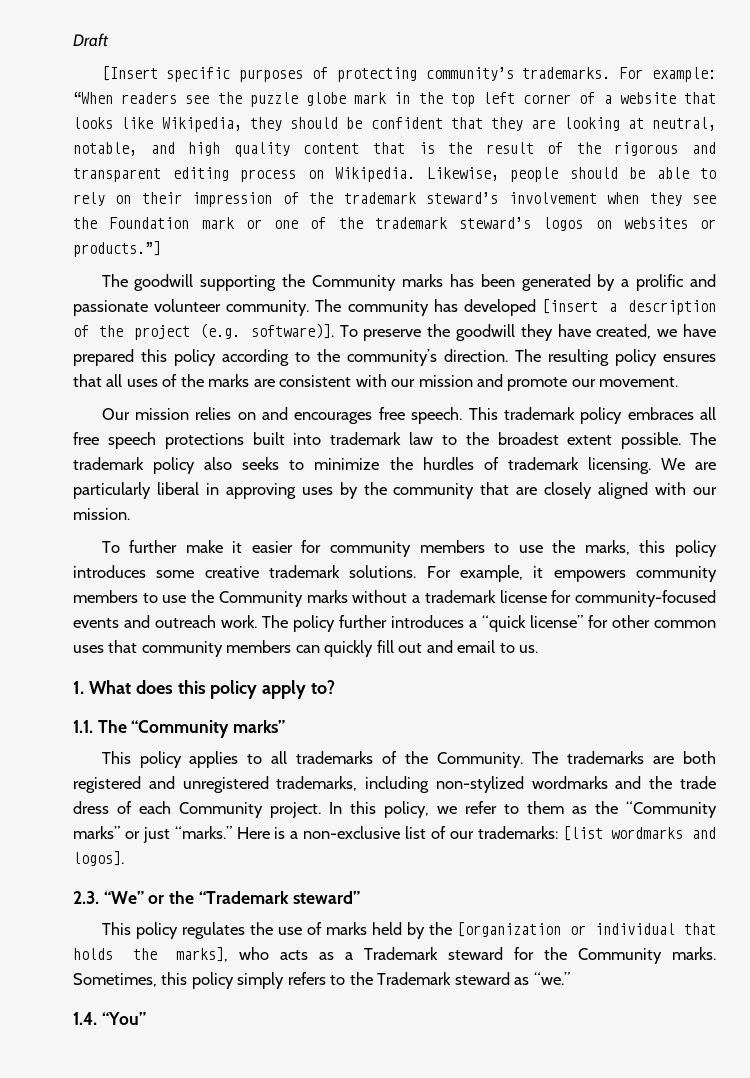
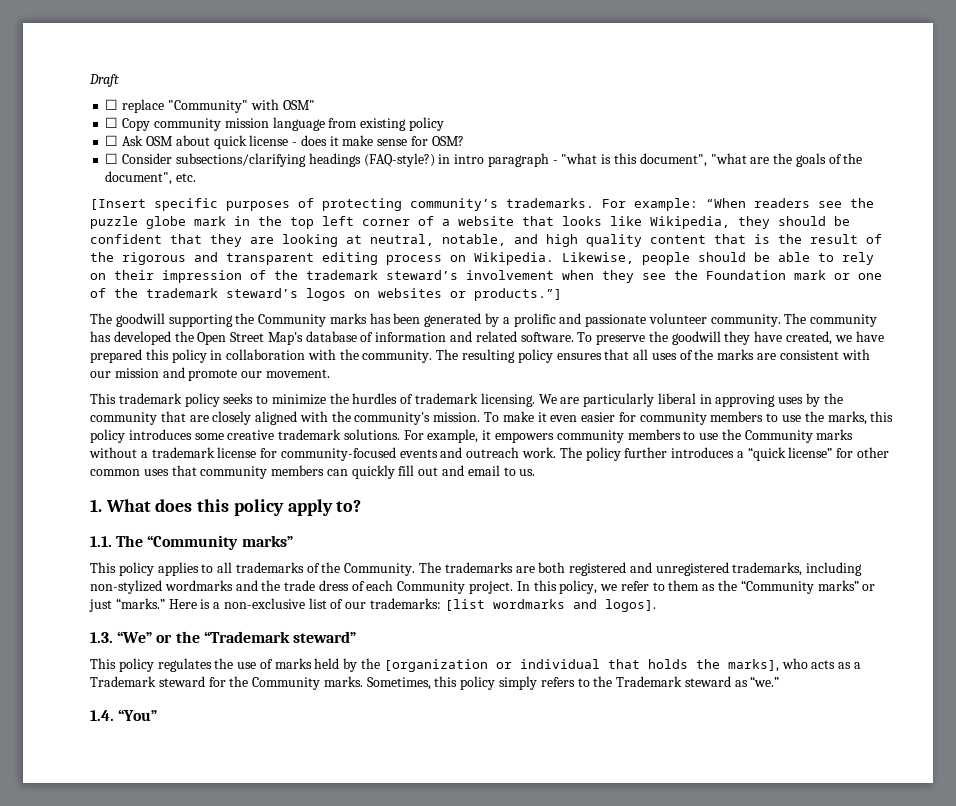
(109, 40) none -> [105,99,315,113] [105,117,444,131] [105,135,464,149] [105,153,863,167] [105,171,197,185] // ☐ replace "Community" with OSM" // ☐ Copy community mission language from existing policy // ☐ Ask OSM about quick license - does it make sense for OSM? // ☐ Consider subsections/clarifying headings (FAQ-style?) in intro paragraph - "what is this document", "what are the goals of the document", etc.
[541,299,717,315] [73,323,334,340] [insert a description of the project (e.g. software)]. -> [174,331,574,345] the Open Street Map's database of information and related software.
[222,349,508,366] according to the community’s direction. -> [210,349,433,363] in collaboration with the community.
[101,407,716,424] [73,432,716,449] [73,457,233,474] Our mission relies on and encourages free speech. This trademark policy embraces all free speech protections built into trademark law to the broadest extent possible. The trademark policy also -> [90,393,220,407] This trademark policy
[692,487,717,495] our -> [331,411,431,425] the community's
[101,540,178,553] // To further -> [484,412,500,422] To
(243, 547) none -> [550,415,578,422] even
[73,891,99,904] 2.3. -> [90,632,113,643] 1.3.

